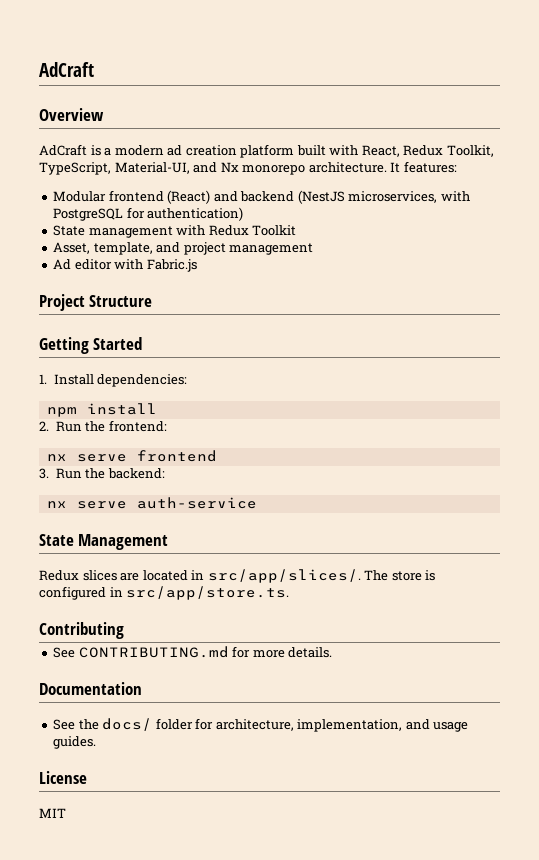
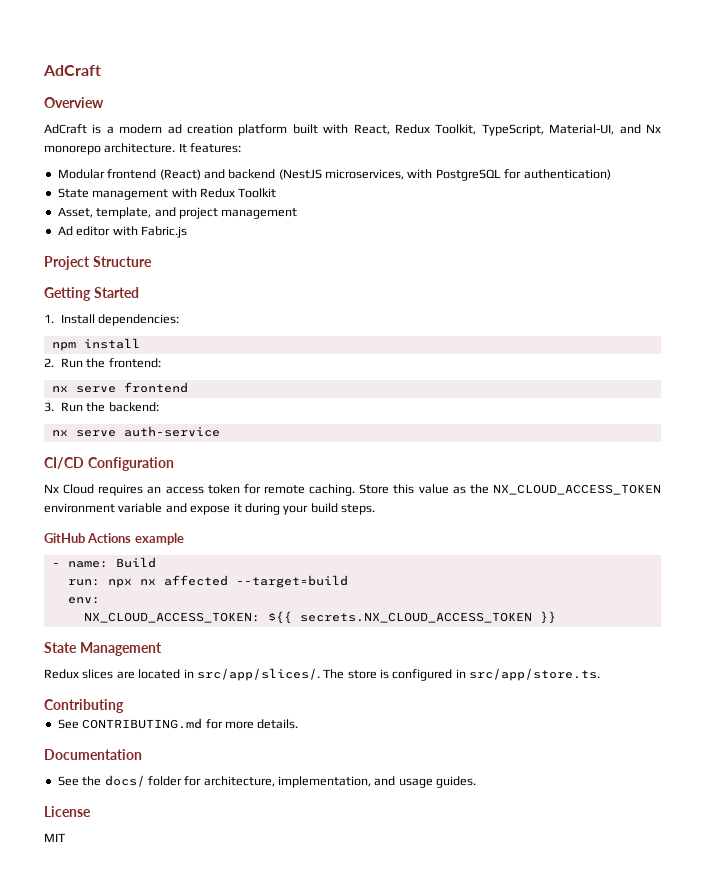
(257, 503) none -> [44,457,174,471] [44,484,662,496] [44,503,375,515] [44,533,184,545] [51,557,156,568] [67,575,348,588] [67,597,100,604] [83,611,556,624] // CI/CD Configuration // Nx Cloud requires an access token for remote caching. Store this value as the NX_CLOUD_ACCESS_TOKEN environment variable and expose it during your build steps. // GitHub Actions example // - name: Build // run: npx nx affected --target=build // env: // NX_CLOUD_ACCESS_TOKEN: ${{ secrets.NX_CLOUD_ACCESS_TOKEN }}

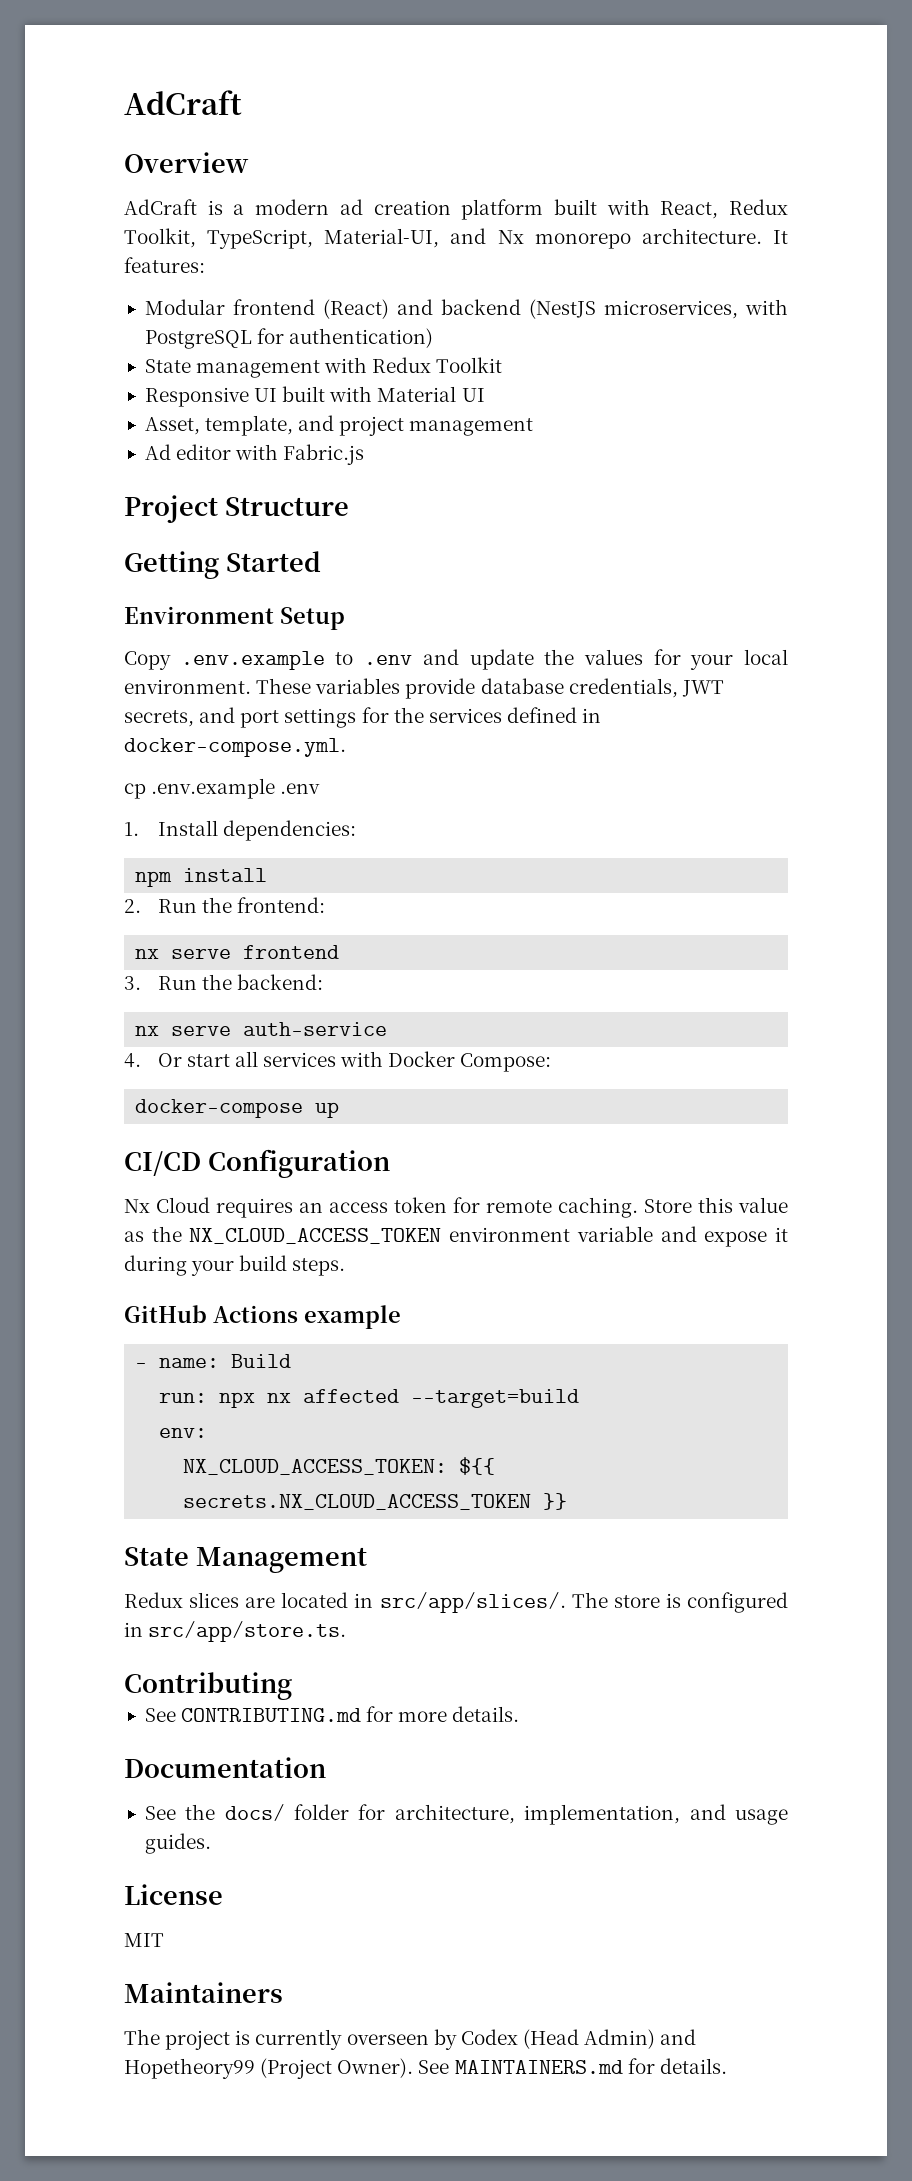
(277, 193) none -> [144,386,485,407] // Responsive UI built with Material UI
(139, 292) none -> [124,606,345,630] [124,649,789,670] [124,678,724,699] [124,707,602,728] [124,738,346,757] [124,778,321,799] // Environment Setup // Copy .env.example to .env and update the values for your local environment. These variables provide database credentials, JWT secrets, and port settings for the services defined in docker-compose.yml. // cp .env.example .env
(220, 431) none -> [124,1051,552,1072] [135,1099,340,1118] // 4. Or start all services with Docker Compose: // docker-compose up
(65, 837) none -> [124,1982,283,2003] [124,2029,697,2050] [124,2058,727,2079] // Maintainers // The project is currently overseen by Codex (Head Admin) and Hopetheory99 (Project Owner). See MAINTAINERS.md for details.

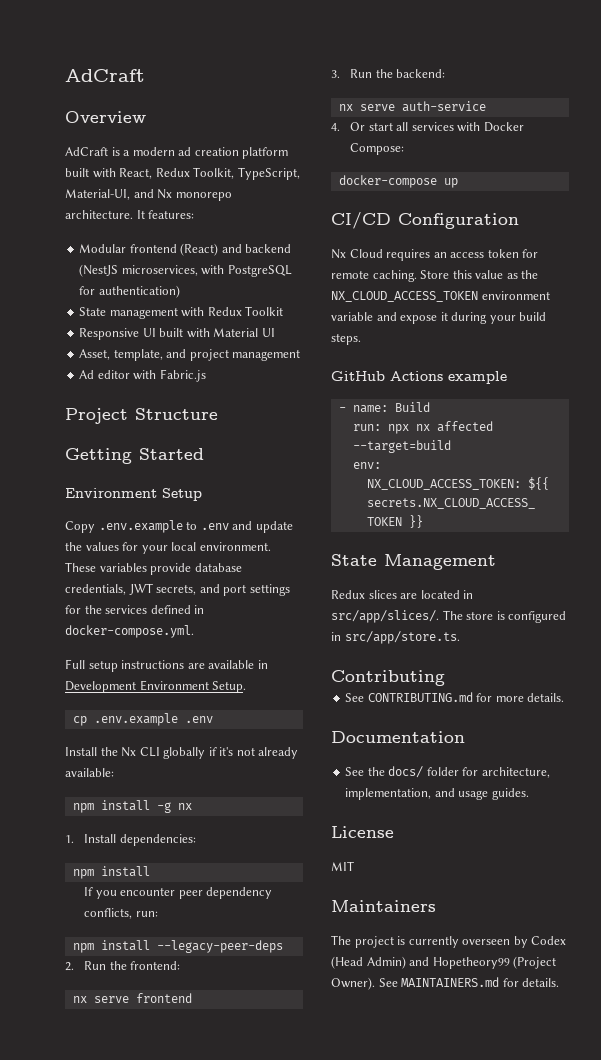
[124,778,321,799] cp .env.example .env -> [65,659,268,672] [65,680,247,693] [72,713,213,726] [65,747,299,759] [65,768,114,777] [72,800,192,813] Full setup instructions are available in Development Environment Setup. // cp .env.example .env // Install the Nx CLI globally if it's not already available: // npm install -g nx
(268, 875) none -> [84,887,273,899] [84,908,158,919] [72,940,283,953] // If you encounter peer dependency conflicts, run: // npm install --legacy-peer-deps

